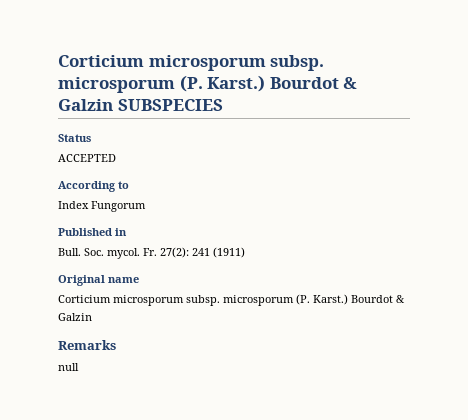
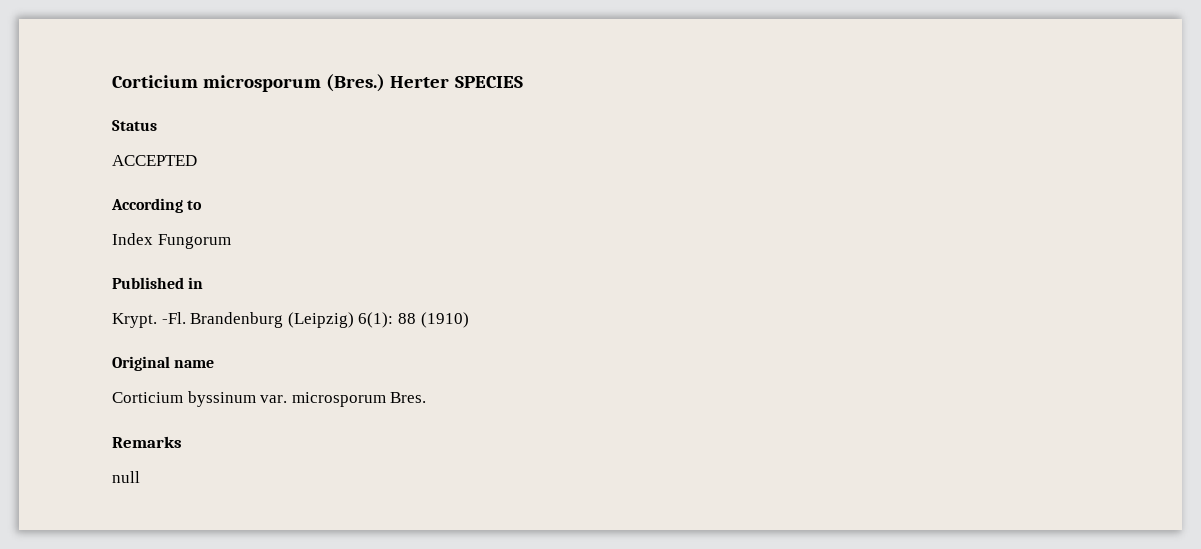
[58,55,325,71] [58,75,358,93] [58,99,223,111] Corticium microsporum subsp. microsporum (P. Karst.) Bourdot & Galzin SUBSPECIES -> [112,74,523,92] Corticium microsporum (Bres.) Herter SPECIES
[58,247,245,259] [58,275,139,286] [58,294,405,306] [58,313,92,321] Bull. Soc. mycol. Fr. 27(2): 241 (1911) // Original name // Corticium microsporum subsp. microsporum (P. Karst.) Bourdot & Galzin -> [112,312,469,328] [112,356,215,371] [112,391,427,407] Krypt. -Fl. Brandenburg (Leipzig) 6(1): 88 (1910) // Original name // Corticium byssinum var. microsporum Bres.

